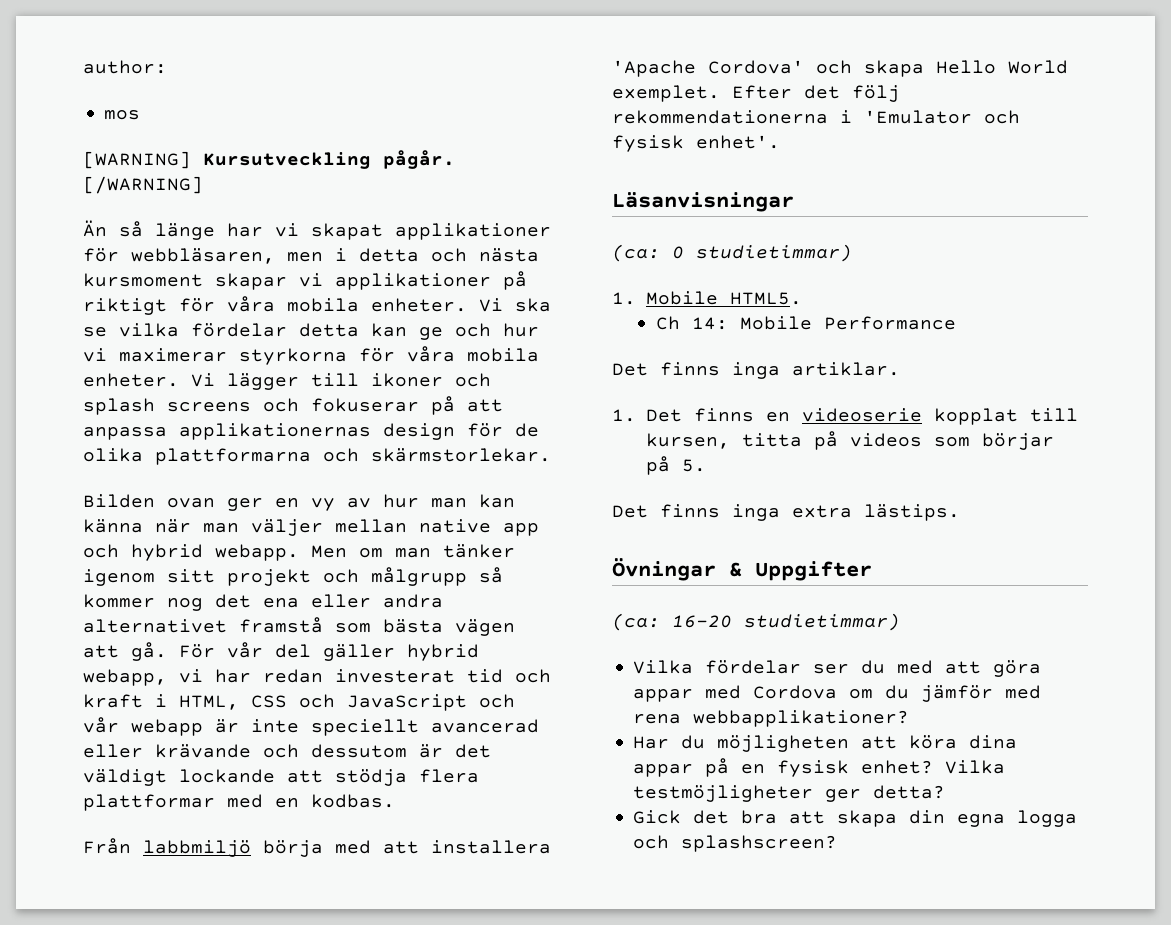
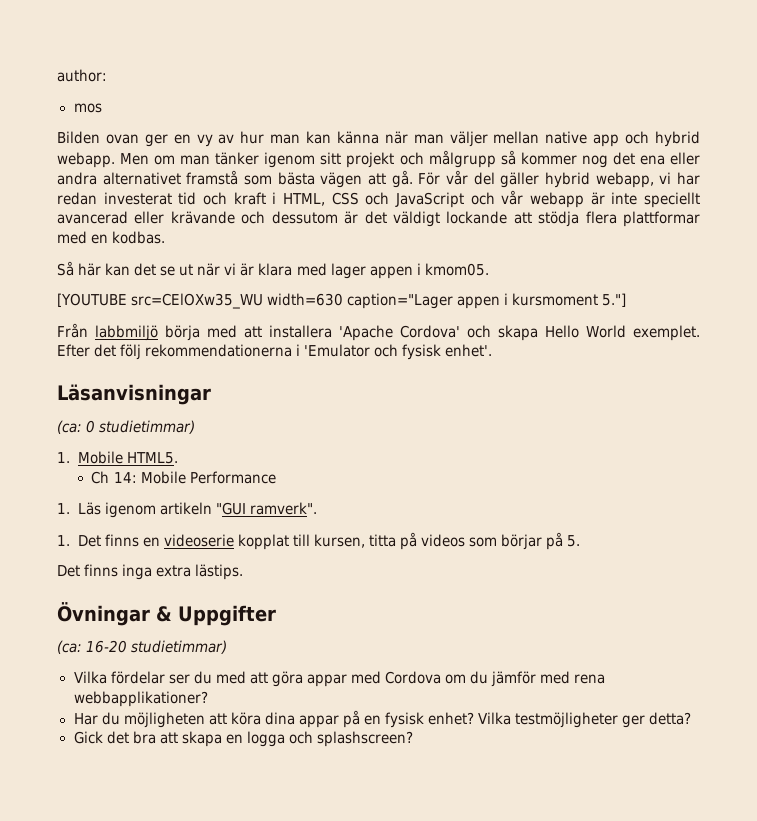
[83,150,455,169] [83,176,203,194] [83,220,551,240] [83,248,539,264] [83,271,527,290] [83,296,551,315] [83,323,539,340] [83,346,539,365] [83,373,491,390] [83,396,503,415] [83,423,539,440] [83,448,551,465] // [WARNING] Kursutveckling pågår. [/WARNING] // Än så länge har vi skapat applikationer för webbläsaren, men i detta och nästa kursmoment skapar vi applikationer på riktigt för våra mobila enheter. Vi ska se vilka fördelar detta kan ge och hur vi maximerar styrkorna för våra mobila enheter. Vi lägger till ikoner och splash screens och fokuserar på att anpassa applikationernas design för de olika plattformarna och skärmstorlekar. -> (102, 108) none
(395, 801) none -> [57,261,489,279] [57,293,627,309] // Så här kan det se ut när vi är klara med lager appen i kmom05. // [YOUTUBE src=CElOXw35_WU width=630 caption="Lager appen i kursmoment 5."]
[612,362,900,379] Det finns inga artiklar. -> [57,502,317,518] 1. Läs igenom artikeln "GUI ramverk".
[909,810,1006,827] din egna -> [225,734,243,744] en

